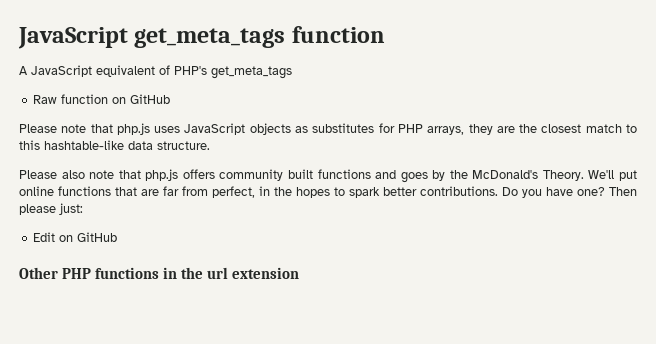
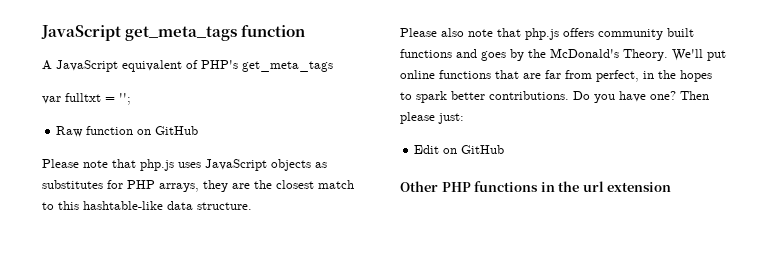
(292, 72) none -> [42,93,131,105] // var fulltxt = '';

